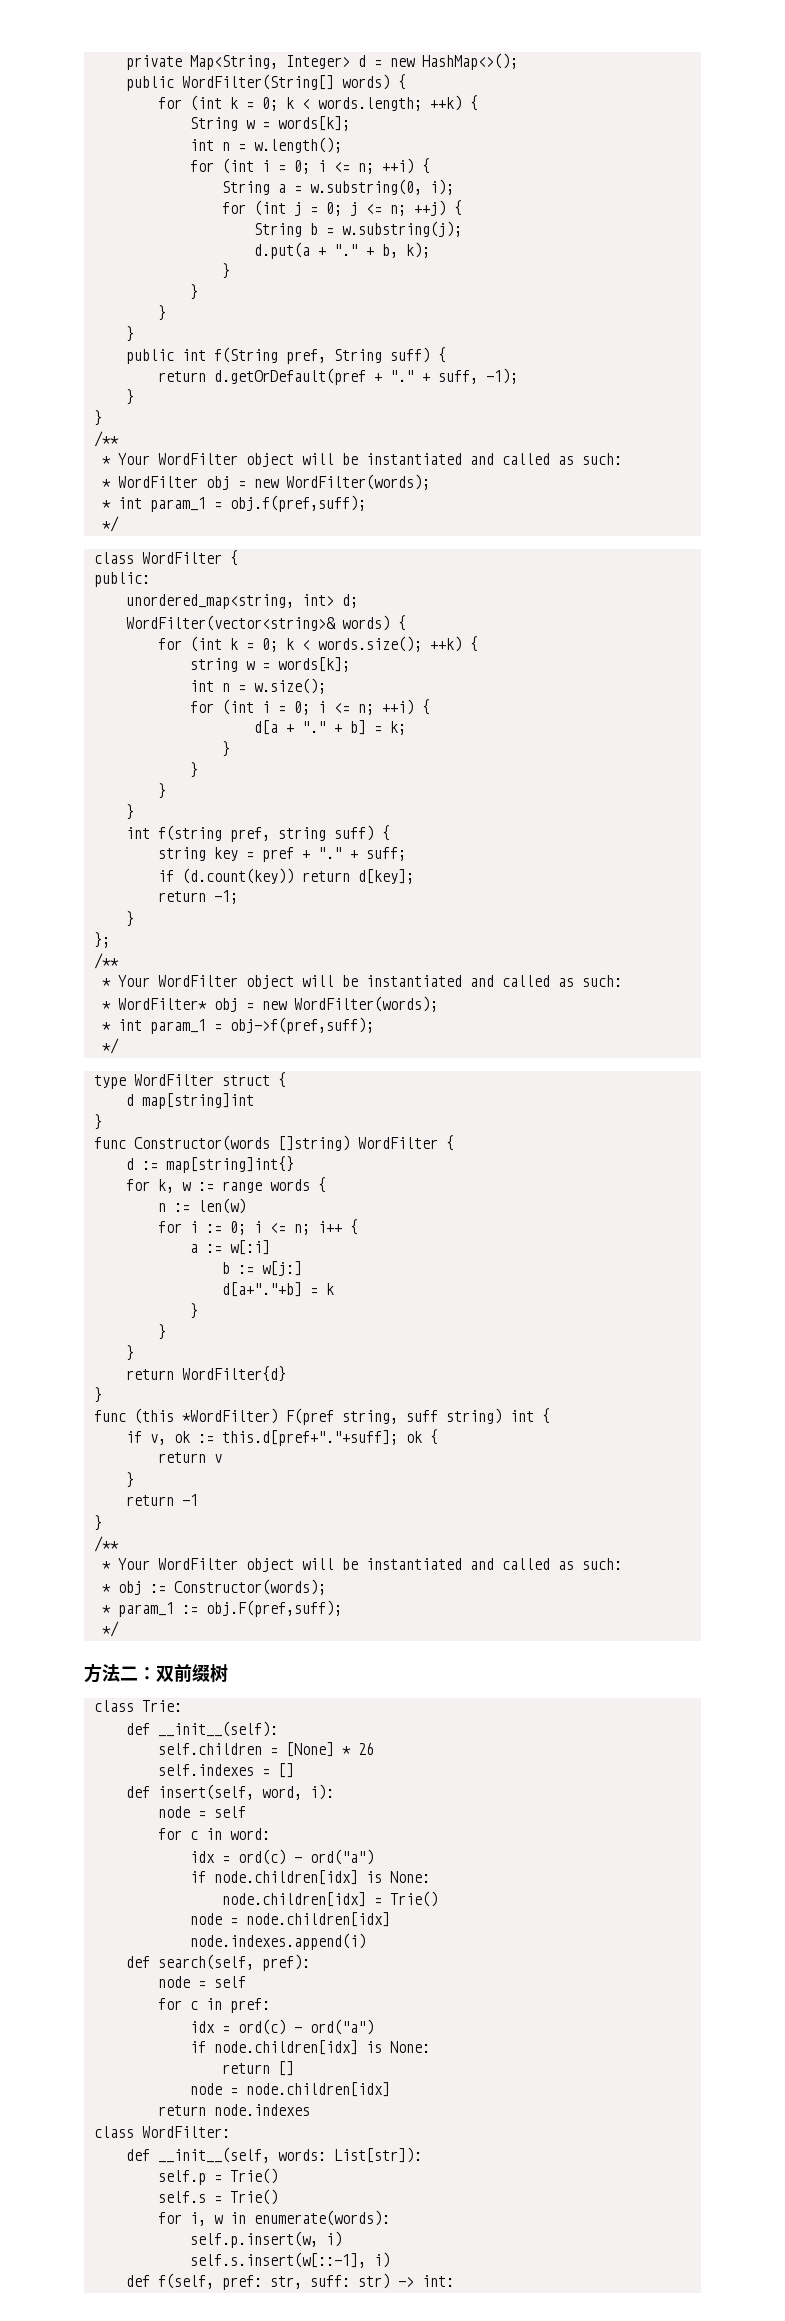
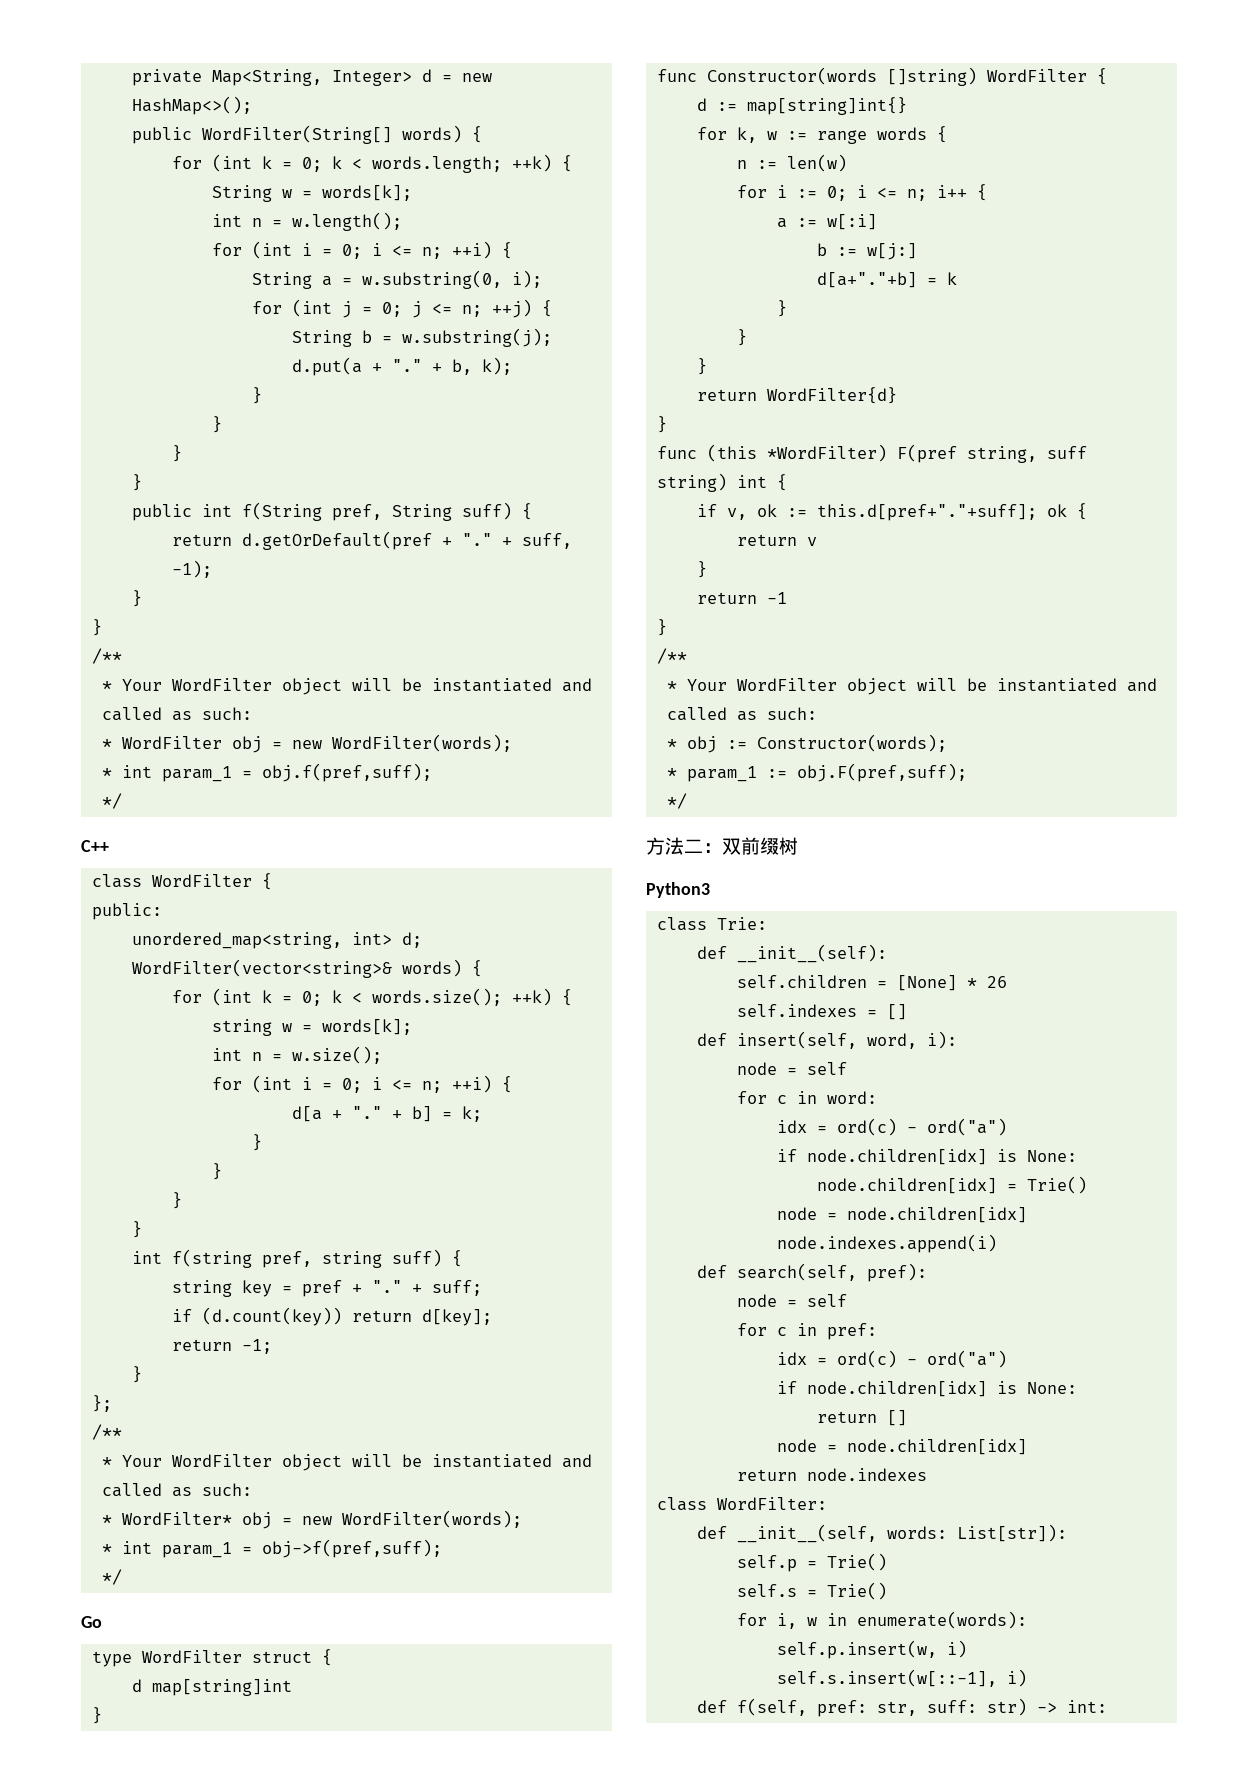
(119, 524) none -> [81,840,109,852] // C++
(119, 1046) none -> [81,1616,102,1628] // Go
(228, 1673) none -> [646,882,710,898] // Python3

